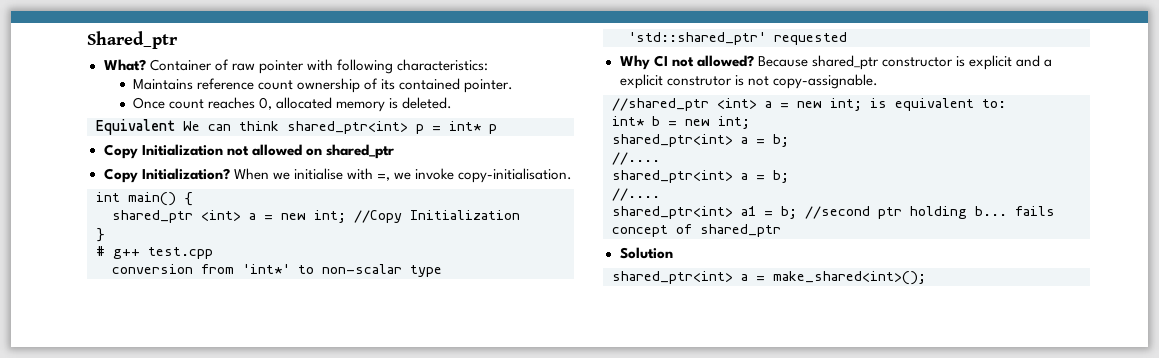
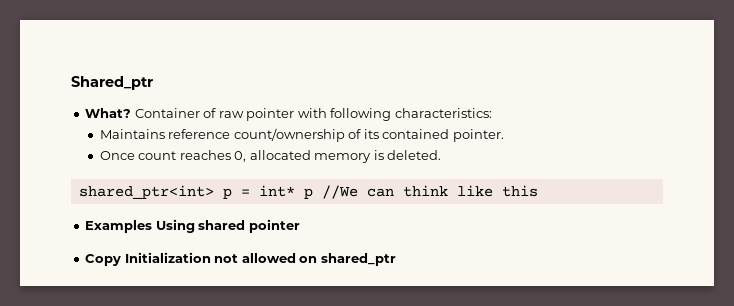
[258,78,361,93] count ownership -> [233,128,345,142] count/ownership
[96,119,279,135] Equivalent We can think -> (442, 155) none
(497, 129) none -> [321,185,538,199] [85,219,300,233] //We can think like this // Examples Using shared pointer
[103,168,572,183] [96,192,193,206] [112,210,520,223] [96,228,105,242] [96,246,213,259] [112,264,442,277] [628,32,847,45] [619,55,1052,70] [619,74,878,89] [612,98,1006,111] [612,116,750,129] [612,134,789,147] [612,152,660,165] [612,170,789,183] [612,188,660,201] [612,206,1055,219] [612,224,781,237] [619,247,673,259] [612,271,926,285] // Copy Initialization? When we initialise with =, we invoke copy-initialisation. // int main() { // shared_ptr <int> a = new int; //Copy Initialization // } // # g++ test.cpp // conversion from 'int*' to non-scalar type 'std::shared_ptr' requested // Why CI not allowed? Because shared_ptr constructor is explicit and a explicit construtor is not copy-assignable. // //shared_ptr <int> a = new int; is equivalent to: // int* b = new int; // shared_ptr<int> a = b; // //.... // shared_ptr<int> a = b; // //.... // shared_ptr<int> a1 = b; //second ptr holding b... fails concept of shared_ptr // Solution // shared_ptr<int> a = make_shared<int>(); -> (396, 259) none

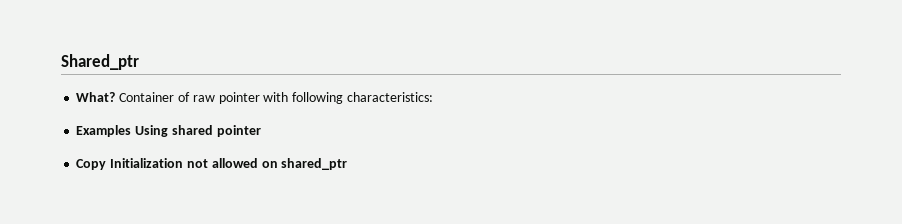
[99,128,504,142] [99,150,442,163] [78,185,538,199] // Maintains reference count/ownership of its contained pointer. // Once count reaches 0, allocated memory is deleted. // shared_ptr<int> p = int* p //We can think like this -> (433, 97) none

